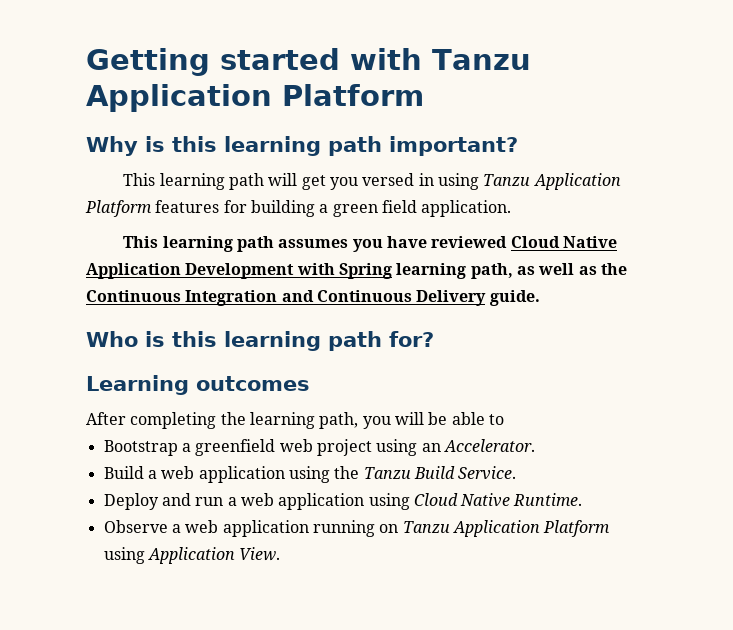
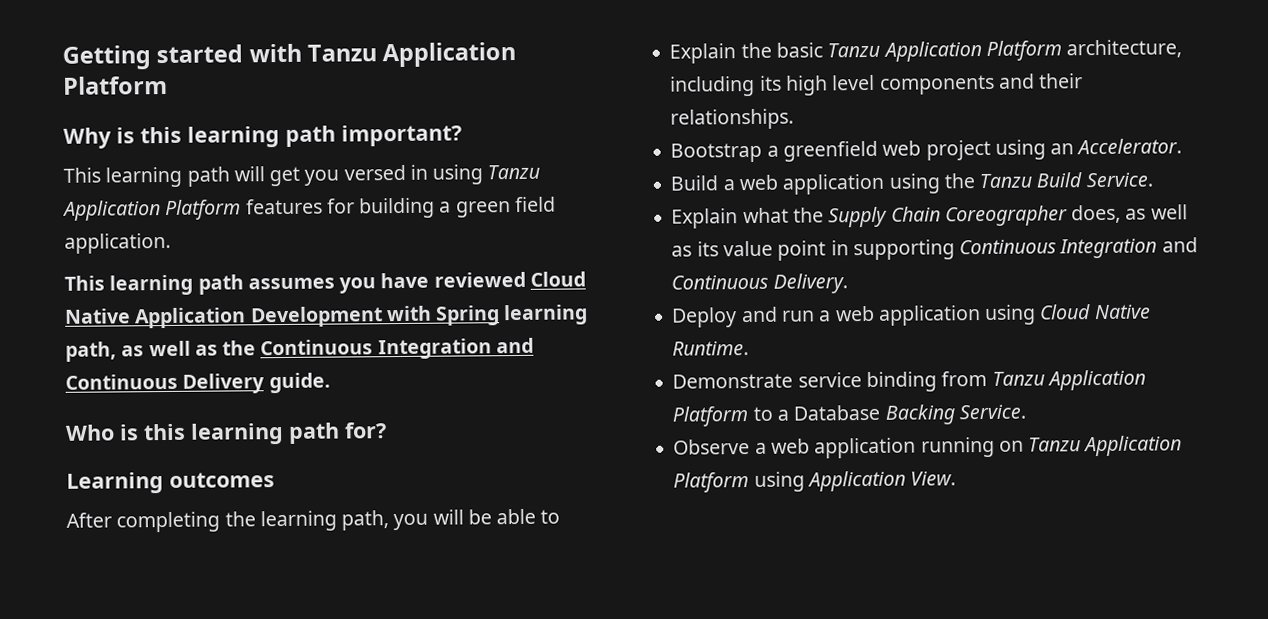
(504, 419) none -> [669,39,1183,64] [670,73,1084,97] [670,108,795,130] // Explain the basic Tanzu Application Platform architecture, including its high level components and their relationships.
(517, 473) none -> [671,204,1188,229] [671,237,1198,261] [671,273,848,294] // Explain what the Supply Chain Coreographer does, as well as its value point in supporting Continuous Integration and Continuous Delivery.
(583, 499) none -> [672,369,1146,393] [672,404,1026,427] // Demonstrate service binding from Tanzu Application Platform to a Database Backing Service.

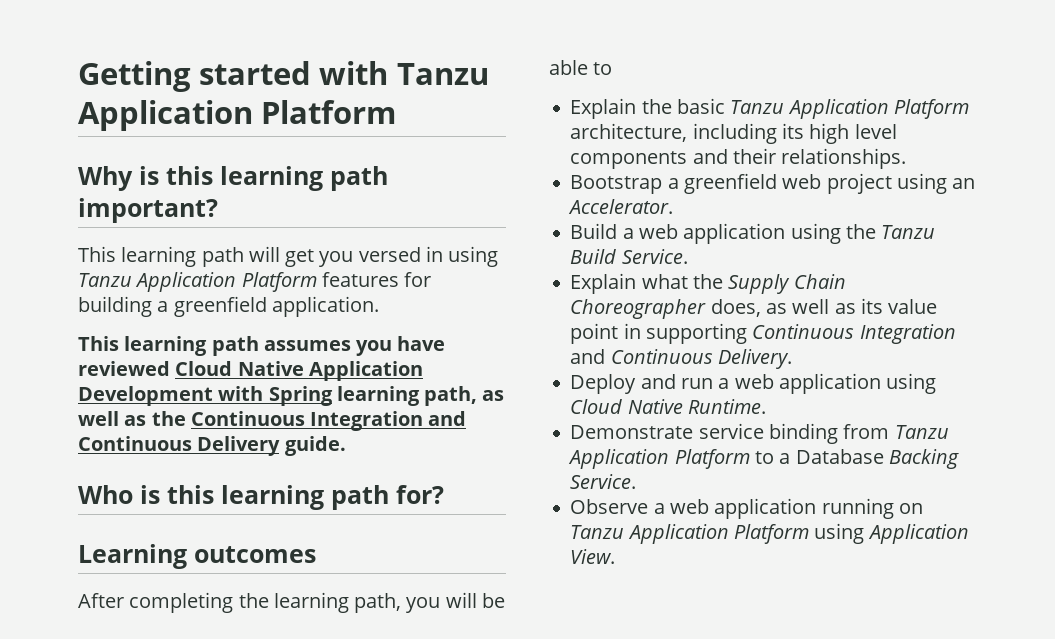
[455,196,556,218] green field -> [173,296,267,317] greenfield
[944,205,1068,227] Coreographer -> [570,299,707,319] Choreographer

